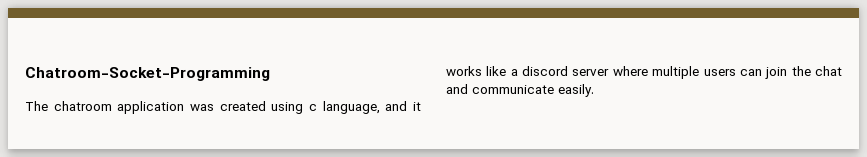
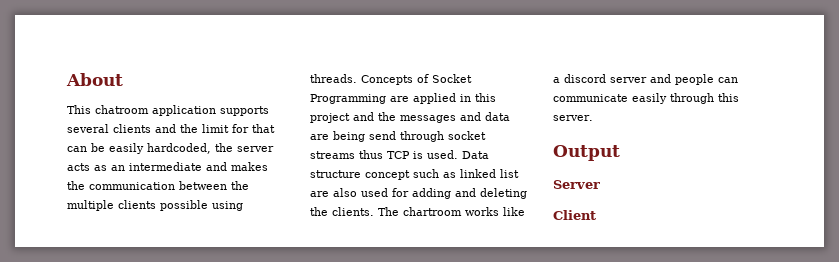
[25,67,270,81] [25,101,422,114] Chatroom-Socket-Programming // The chatroom application was created using c language, and it -> [66,73,123,86] [67,105,269,116] [67,124,275,133] [67,143,274,154] [67,162,268,171] [67,181,249,190] [67,200,243,211] [310,74,472,85] [310,93,496,104] [310,112,510,123] [310,131,486,142] [310,150,489,159] [310,169,519,180] [310,188,527,199] [310,207,462,216] About // This chatroom application supports several clients and the limit for that can be easily hardcoded, the server acts as an intermediate and makes the communication between the multiple clients possible using threads. Concepts of Socket Programming are applied in this project and the messages and data are being send through socket streams thus TCP is used. Data structure concept such as linked list are also used for adding and deleting the clients. The chartroom
[612,66,842,79] [446,84,594,97] where multiple users can join the chat and communicate easily. -> [650,74,738,85] [553,93,739,104] [553,115,593,121] [553,145,620,161] [553,180,600,189] [553,210,596,220] and people can communicate easily through this server. // Output // Server // Client

